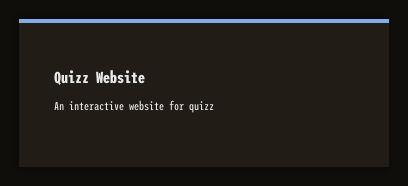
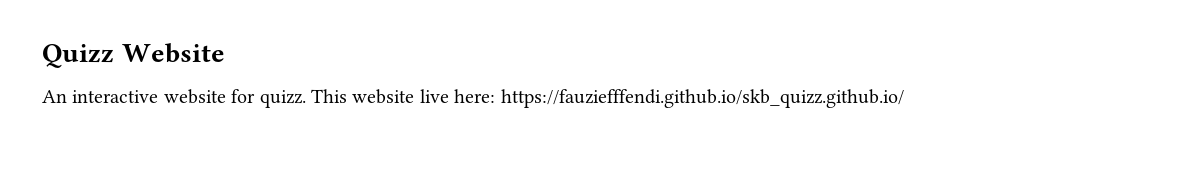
[189,101,214,113] quizz -> [259,89,904,108] quizz. This website live here: https://fauziefffendi.github.io/skb_quizz.github.io/

